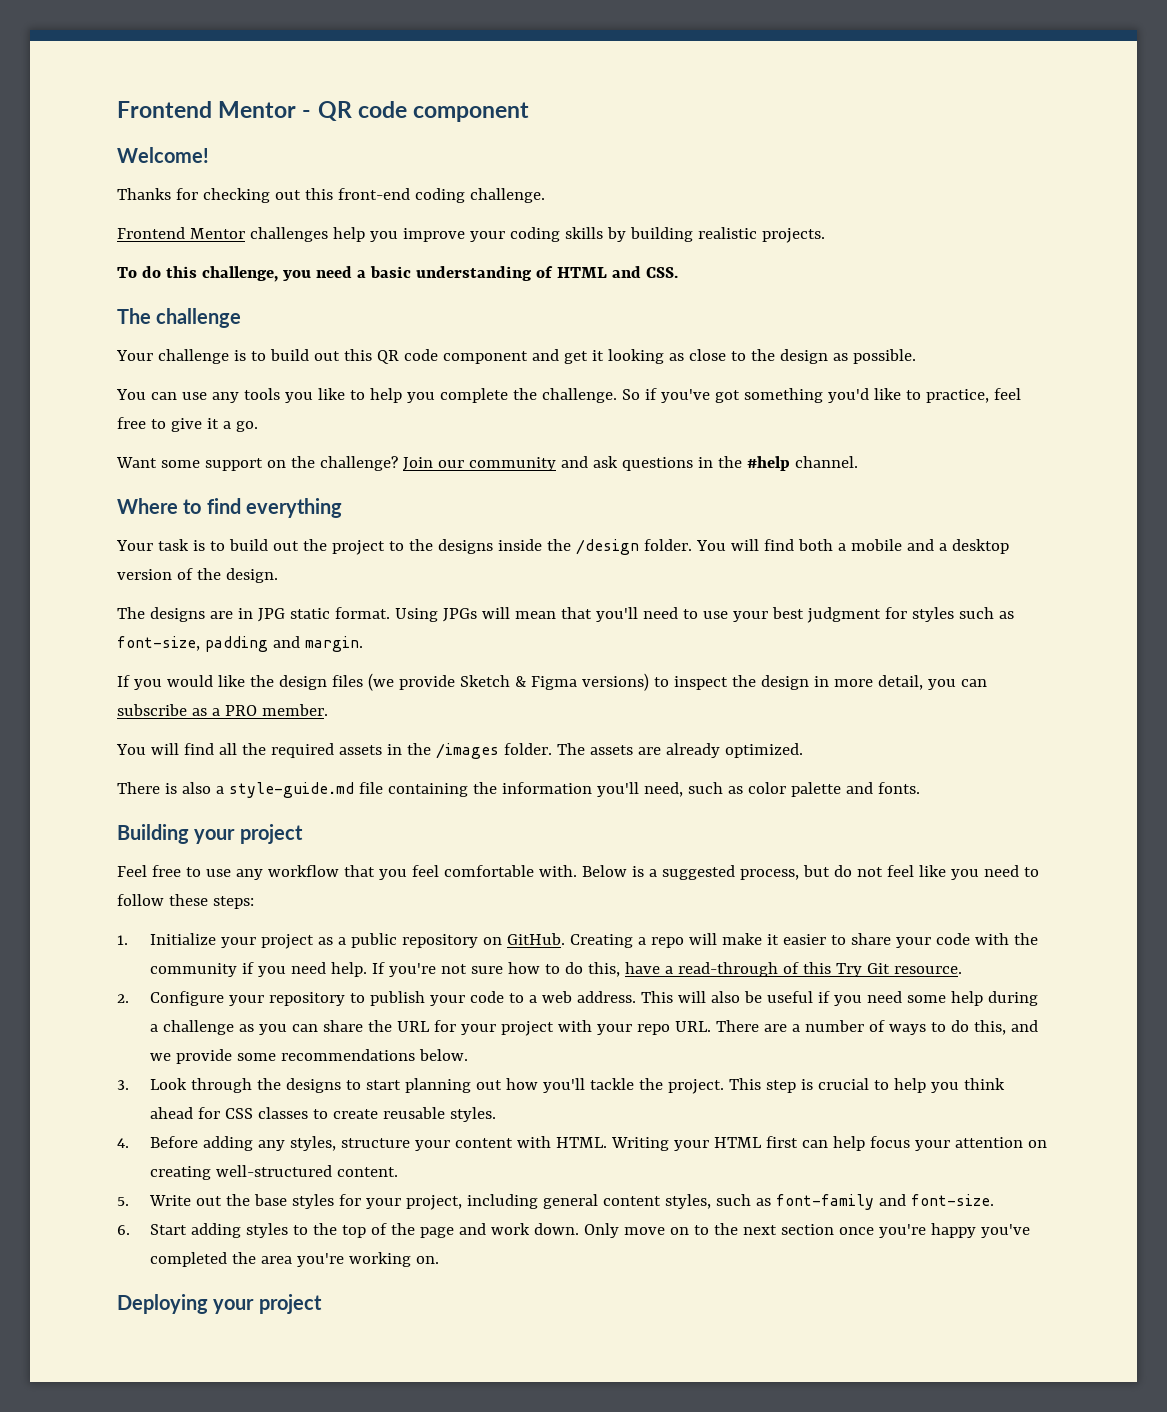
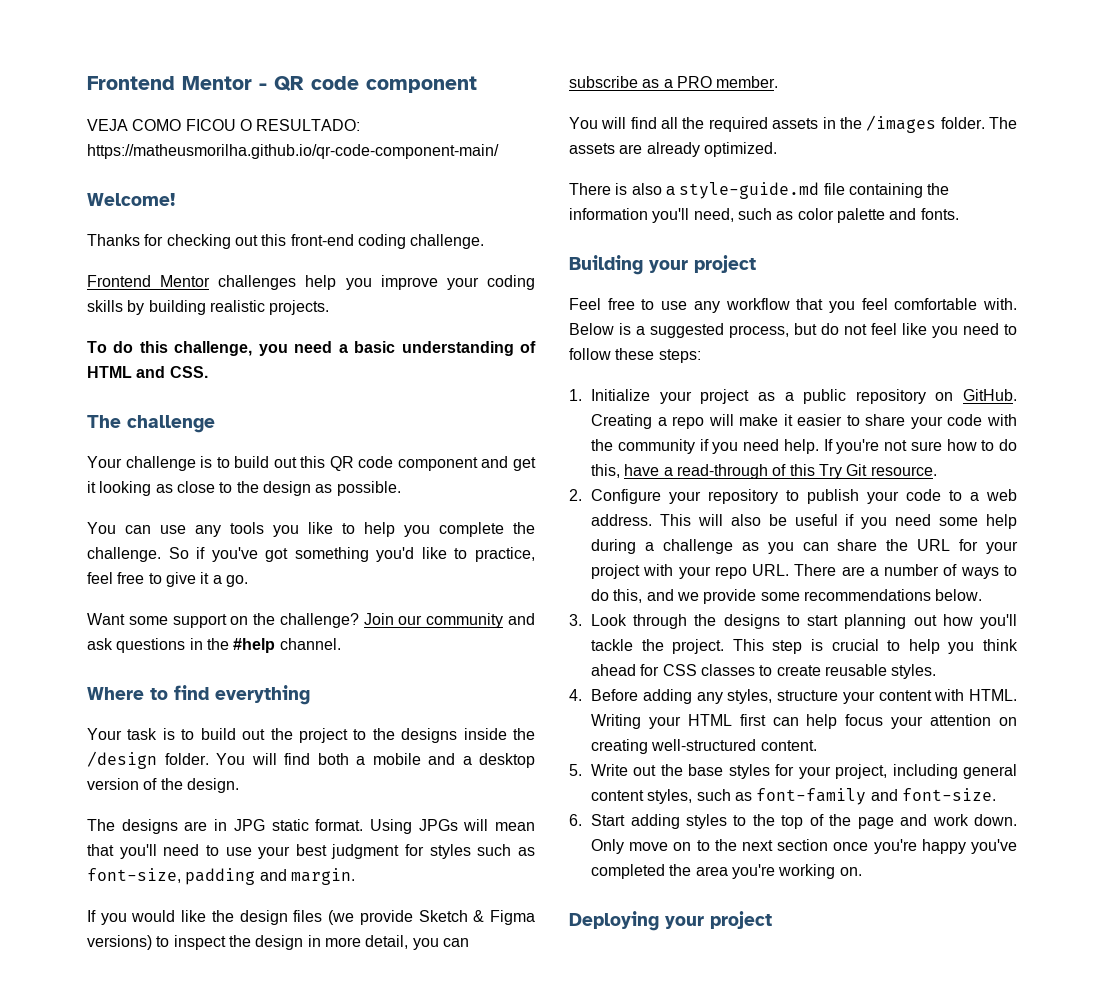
(530, 112) none -> [87,119,361,131] [87,144,499,159] // VEJA COMO FICOU O RESULTADO: https://matheusmorilha.github.io/qr-code-component-main/

